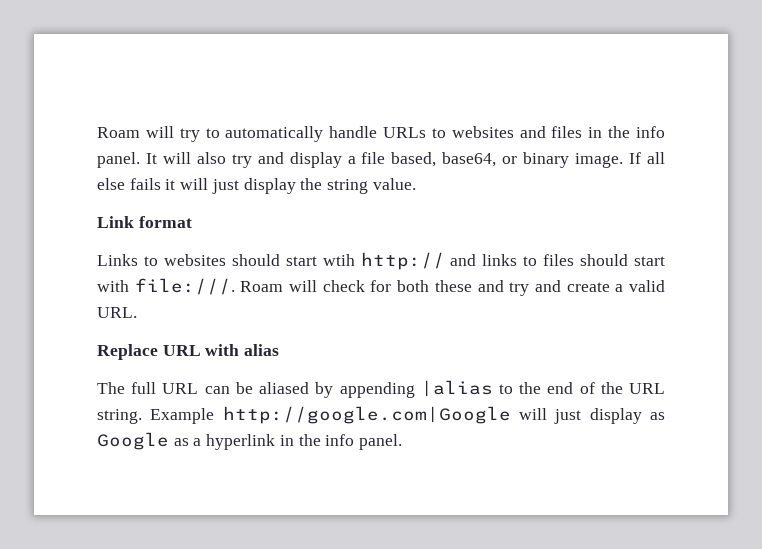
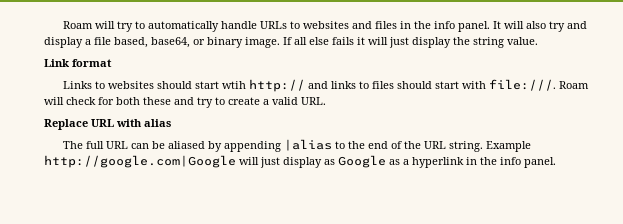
[534,280,561,292] and -> [215,97,225,105] to

